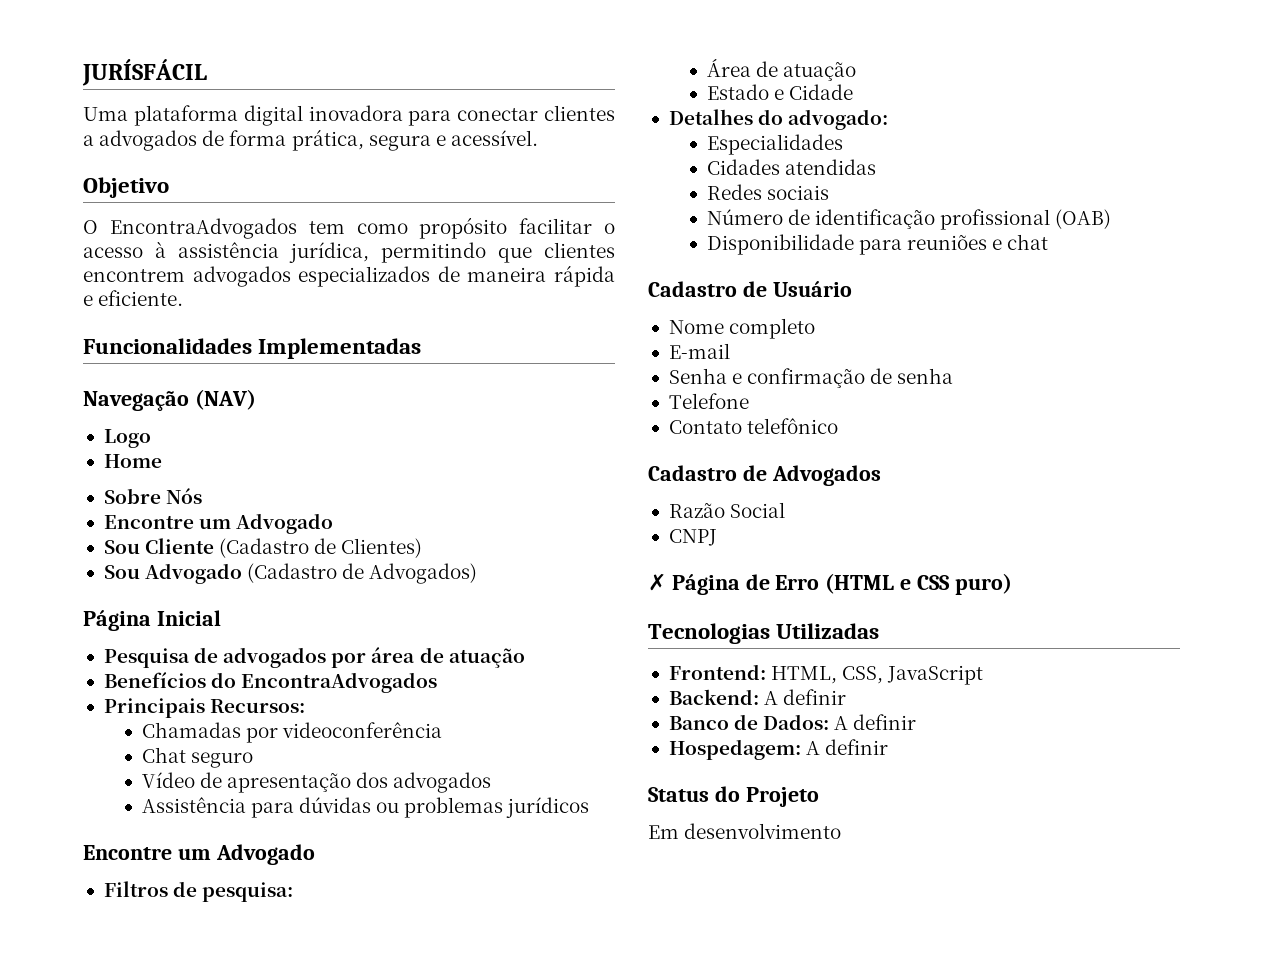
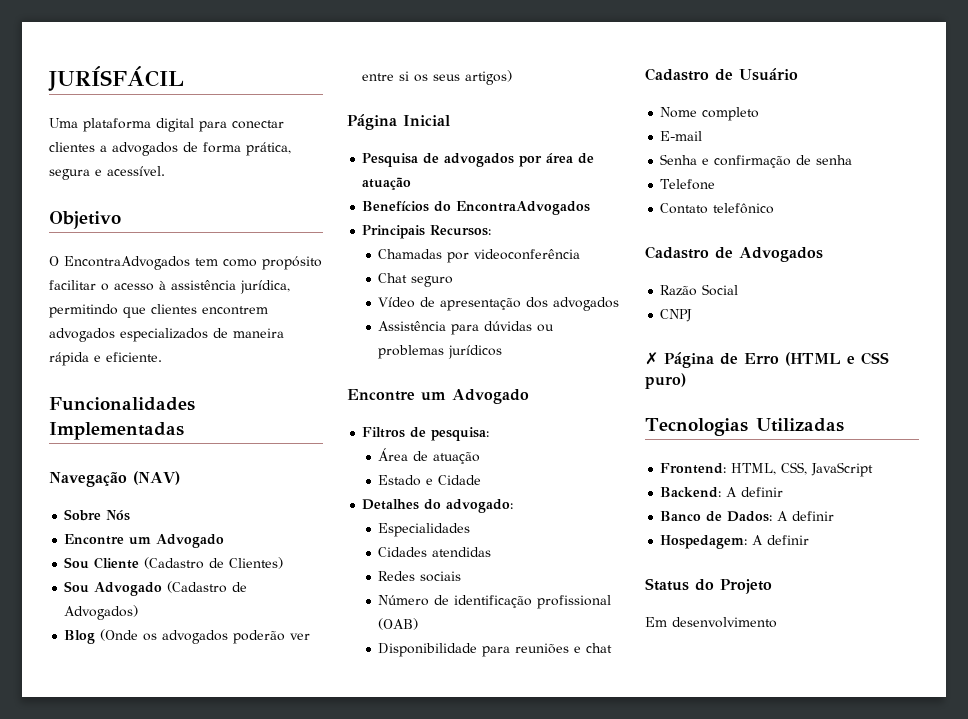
[308,105,403,121] inovadora -> (194, 125) none
[103,429,151,448] [103,454,162,468] // Logo // Home -> (180, 478) none
(478, 573) none -> [64,629,311,644] [362,70,513,85] // Blog (Onde os advogados poderão ver entre si os seus artigos)

